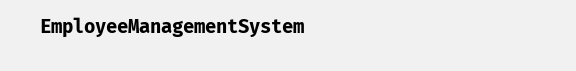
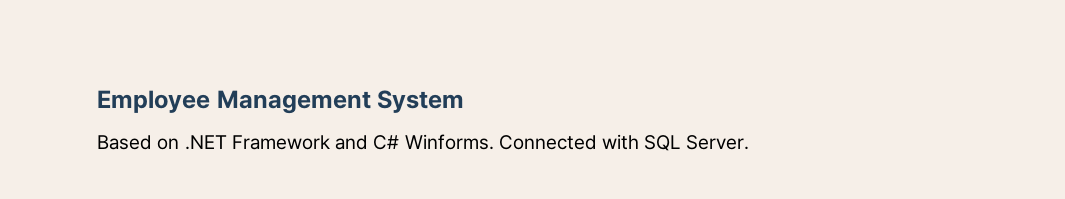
[40,17,304,38] EmployeeManagementSystem -> [97,90,465,114] [97,134,749,151] Employee Management System // Based on .NET Framework and C# Winforms. Connected with SQL Server.

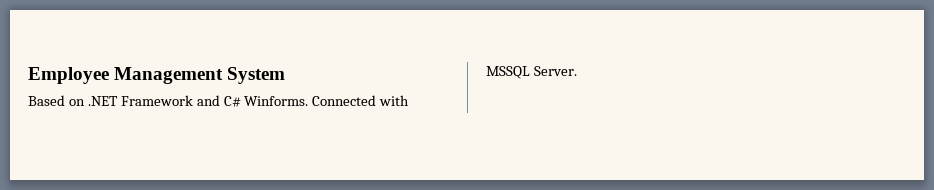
[644,135,681,151] SQL -> [486,66,530,79] MSSQL

